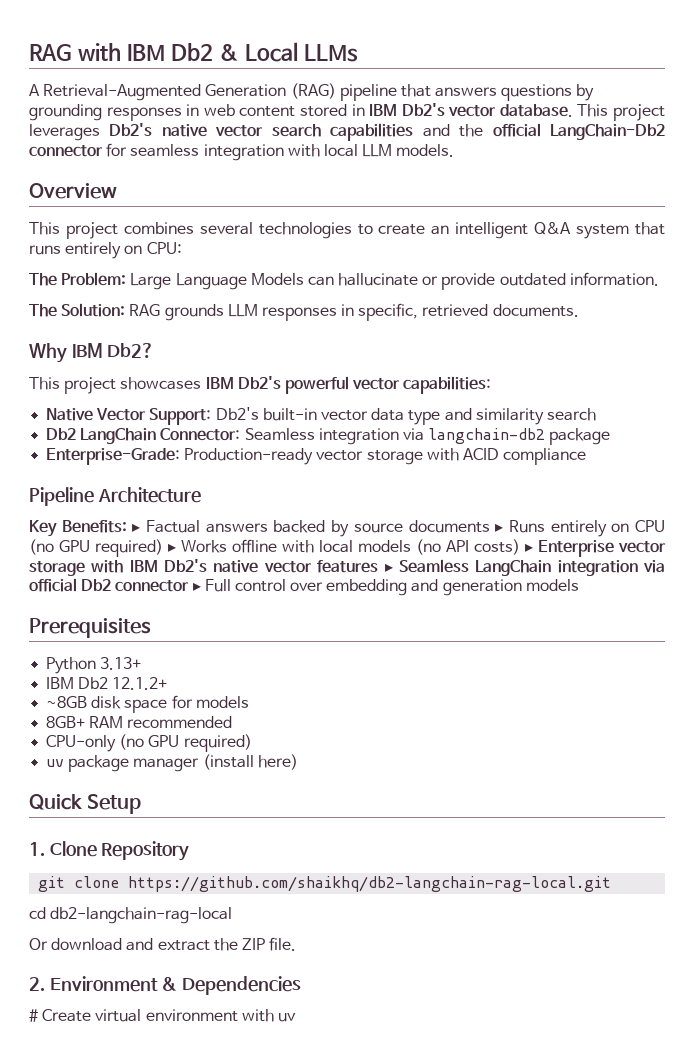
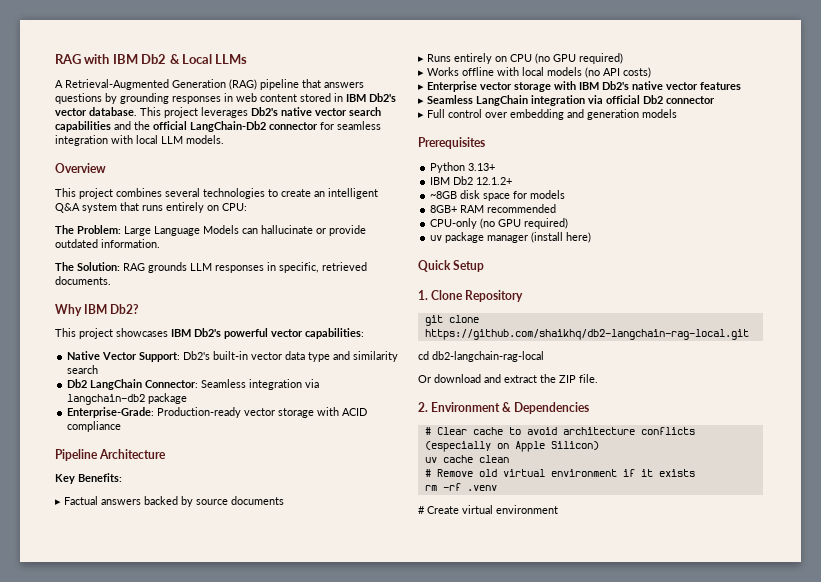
(127, 526) none -> (122, 477) //
(490, 526) none -> (284, 500) //
(163, 548) none -> (623, 58) //
(520, 547) none -> (651, 72) //
(379, 566) none -> (741, 86) //
(190, 586) none -> (715, 100) //
(302, 985) none -> [424,427,695,435] [424,441,599,452] [424,455,509,463] [424,469,695,477] [424,483,497,491] // # Clear cache to avoid architecture conflicts (especially on Apple Silicon) // uv cache clean // # Remove old virtual environment if it exists // rm -rf .venv
[241,1009,296,1022] with uv -> (558, 509) none

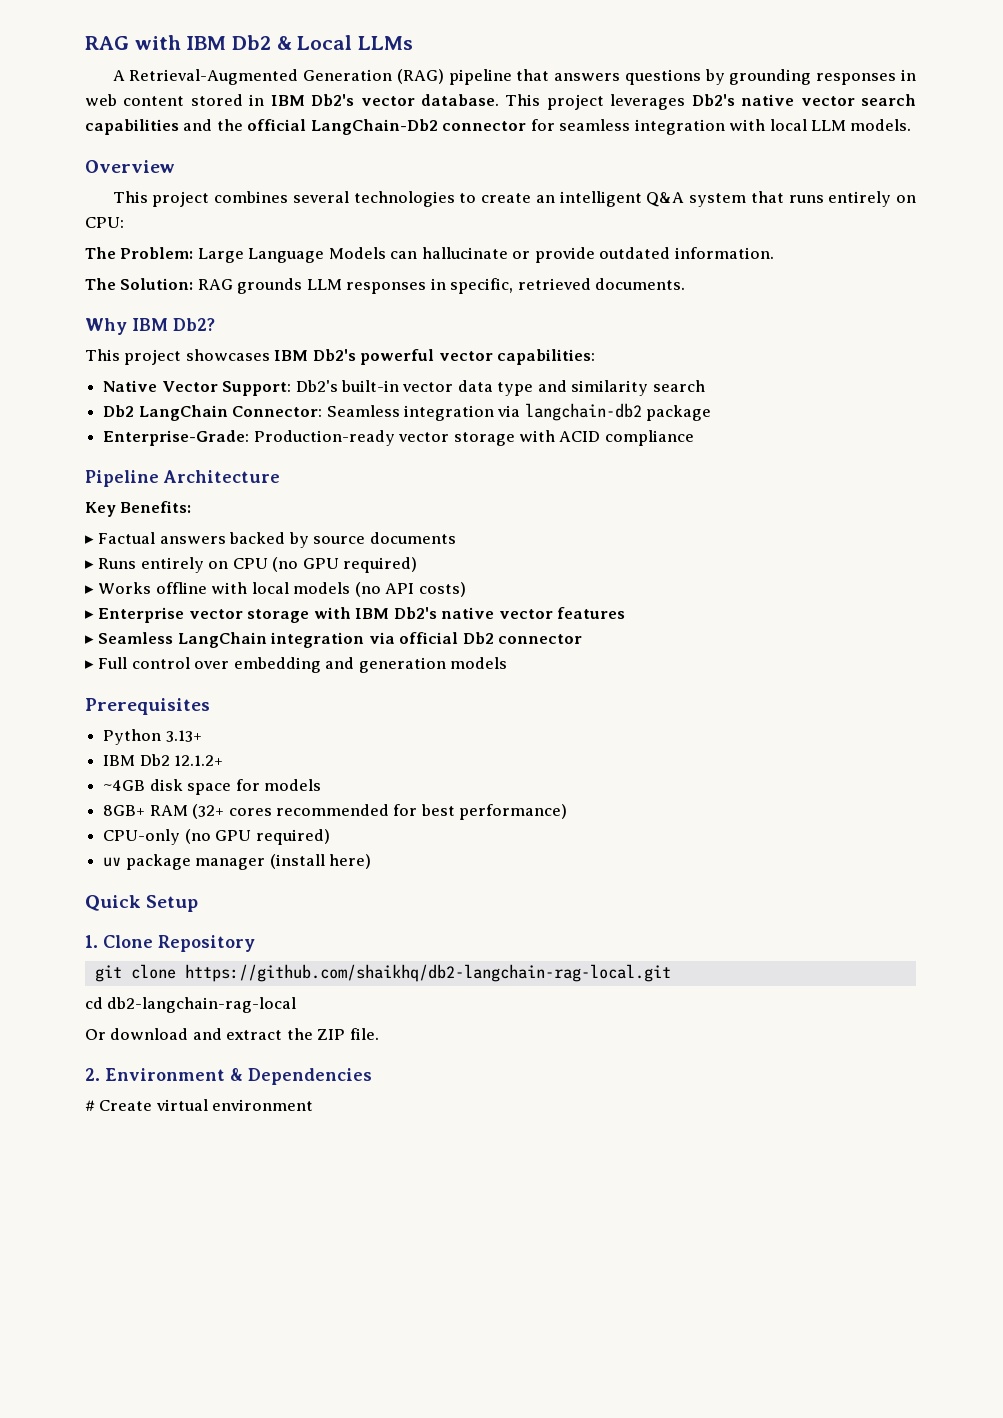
[430,191,458,199] ~8GB -> [103,780,146,791] ~4GB
(485, 209) none -> [192,804,272,819] (32+ cores
(557, 208) none -> [393,804,568,820] for best performance)
[424,427,695,435] [424,441,599,452] [424,455,509,463] [424,469,695,477] [424,483,497,491] // # Clear cache to avoid architecture conflicts (especially on Apple Silicon) // uv cache clean // # Remove old virtual environment if it exists // rm -rf .venv -> (372, 1076) none

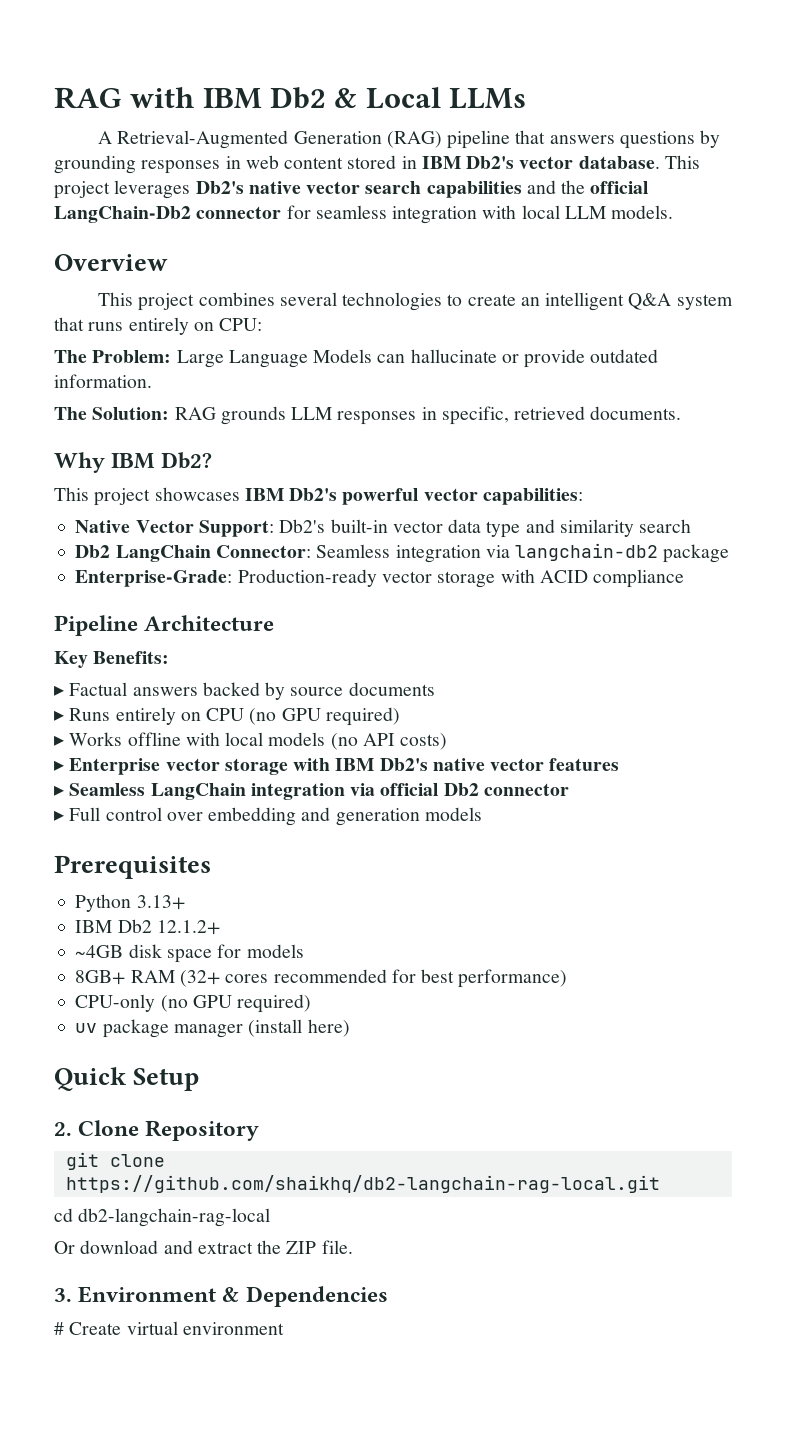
[85,935,98,948] 1. -> [54,1122,72,1136] 2.
[85,1068,100,1081] 2. -> [54,1288,72,1302] 3.

